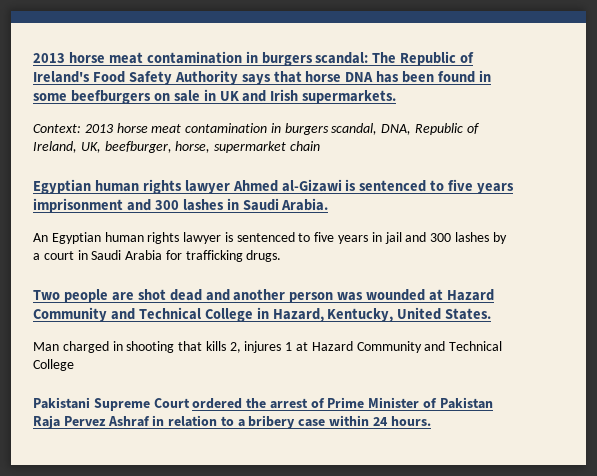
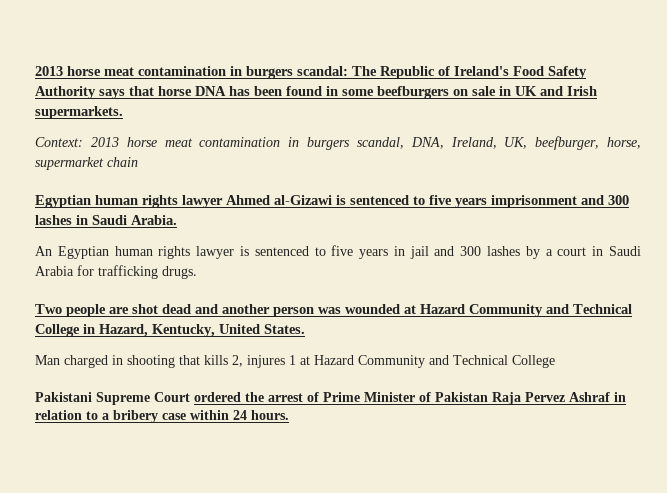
[415,123,479,135] Republic of -> (444, 143) none

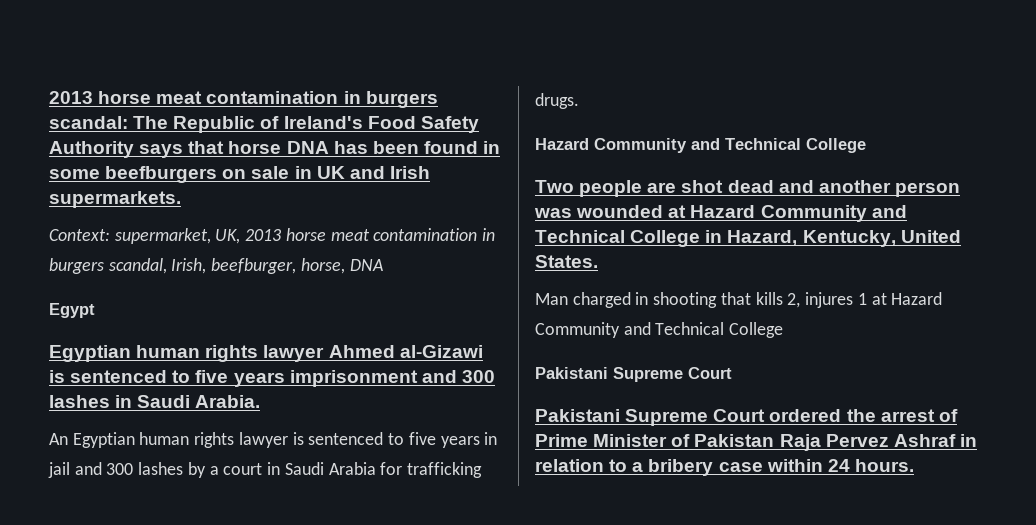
(83, 142) none -> [114,228,241,244] supermarket, UK,
[410,136,641,150] [35,157,138,170] DNA, Ireland, UK, beefburger, horse, supermarket chain -> [171,258,383,274] [49,303,95,318] Irish, beefburger, horse, DNA // Egypt
(197, 272) none -> [535,138,866,153] // Hazard Community and Technical College
(190, 397) none -> [535,409,766,426] // Pakistani Supreme Court

